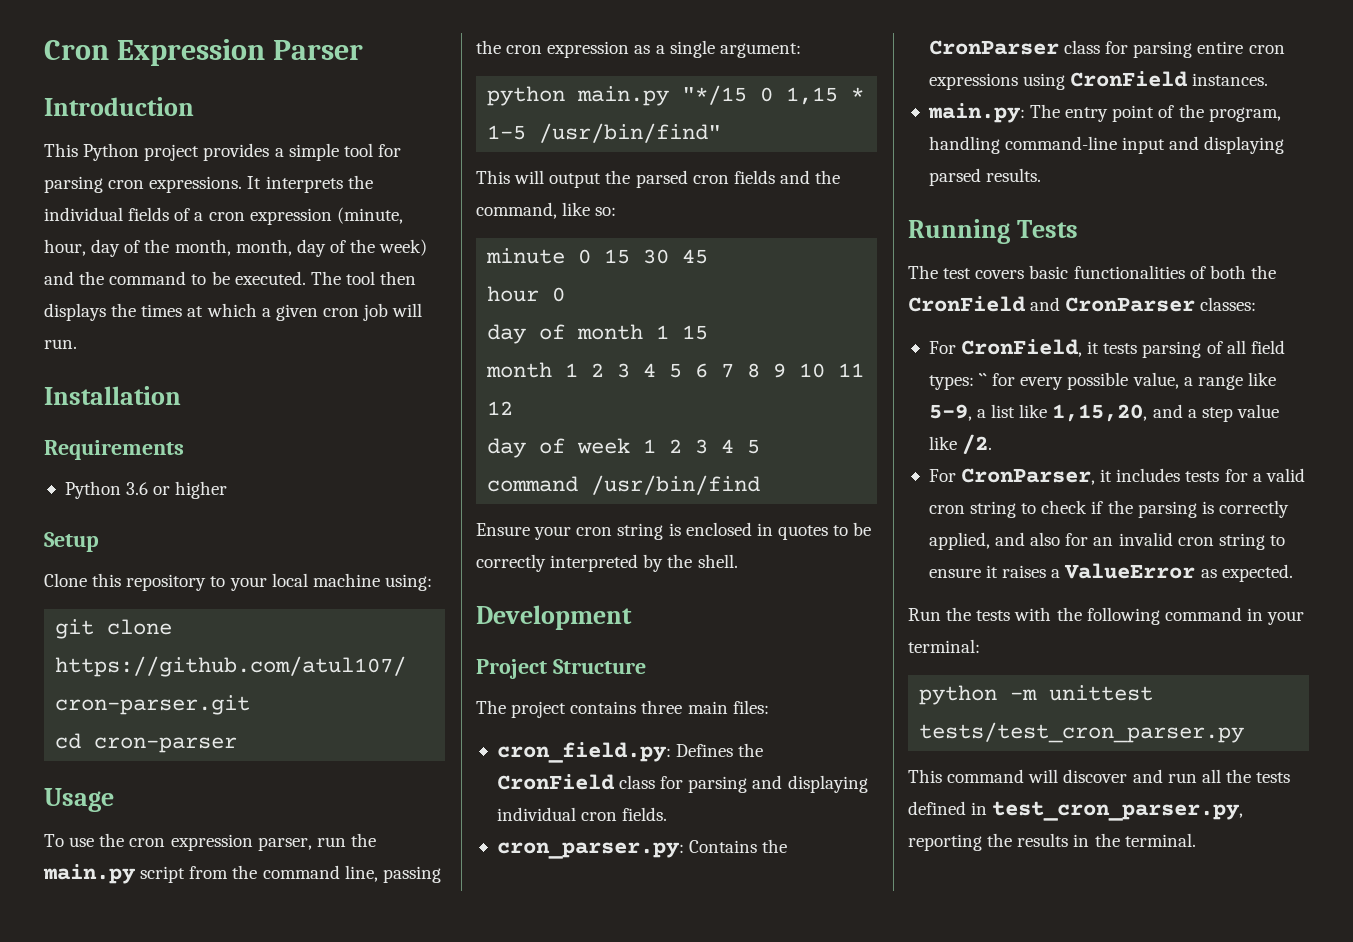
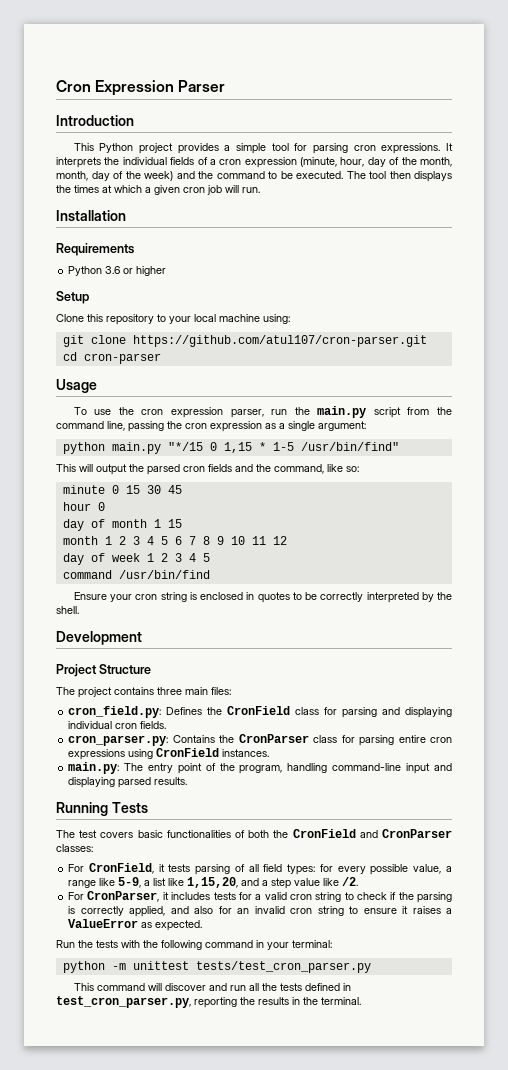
[979,373,988,386] `` -> (316, 869) none

